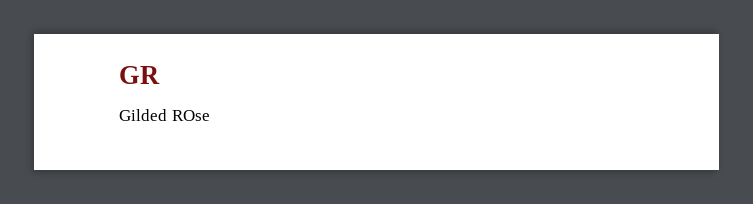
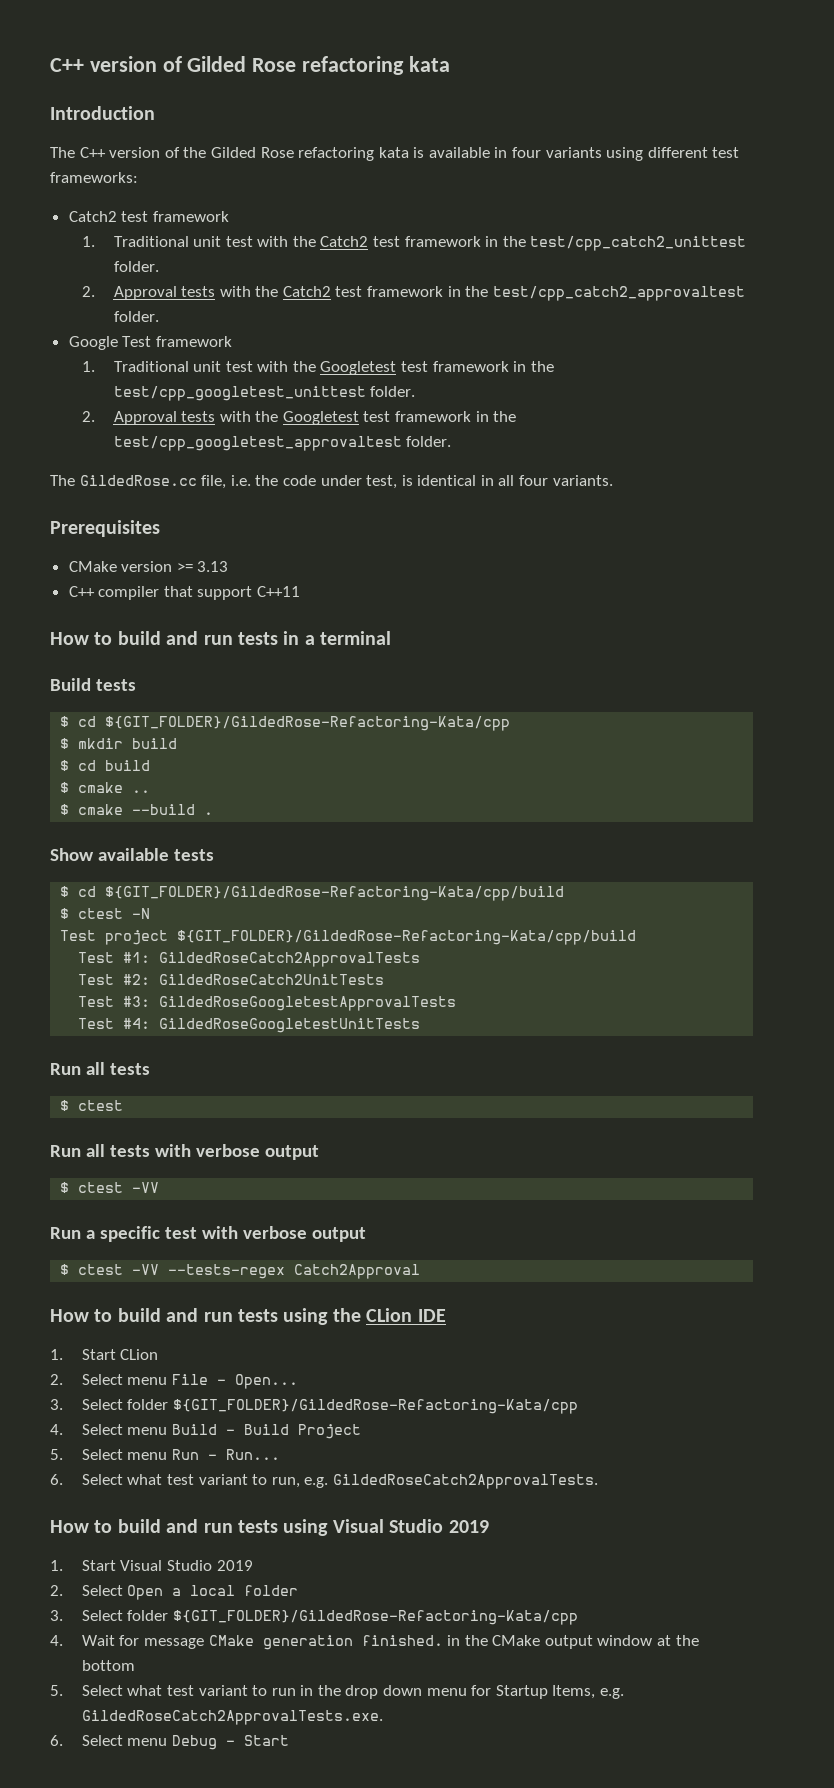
[119,66,160,84] [119,109,210,121] GR // Gilded ROse -> [50,56,450,75] [50,106,155,120] [50,147,740,161] [50,172,138,183] [68,211,229,222] [81,236,747,251] [113,261,159,272] [81,286,745,301] [113,311,159,322] [68,336,232,350] [81,361,554,375] [113,386,416,401] [81,411,517,425] [113,436,452,451] [50,475,613,489] [50,520,160,537] [68,561,229,572] [68,586,301,600] [50,631,392,645] [50,678,136,691] [60,716,511,731] [60,738,178,749] [60,760,151,771] [60,782,151,793] [60,804,214,815] [50,848,214,861] [60,886,565,901] [60,908,151,919] [60,930,637,945] [78,952,421,967] [78,974,385,985] [78,996,457,1011] [78,1018,421,1033] [50,1062,150,1075] [60,1100,124,1111] [50,1144,319,1160] [60,1182,160,1193] [50,1226,366,1242] [60,1264,421,1279] [50,1308,446,1325] [50,1349,159,1360] [50,1374,298,1389] [50,1399,578,1414] [50,1424,361,1439] [50,1449,280,1460] [50,1474,598,1489] [50,1519,489,1536] [50,1560,253,1571] [50,1585,299,1600] [50,1610,578,1625] [50,1635,699,1650] [81,1660,135,1671] [50,1685,625,1699] [81,1710,383,1725] [50,1735,289,1750] C++ version of Gilded Rose refactoring kata // Introduction // The C++ version of the Gilded Rose refactoring kata is available in four variants using different test frameworks: // Catch2 test framework // 1. Traditional unit test with the Catch2 test framework in the test/cpp_catch2_unittest folder. // 2. Approval tests with the Catch2 test framework in the test/cpp_catch2_approvaltest folder. // Google Test framework // 1. Traditional unit test with the Googletest test framework in the test/cpp_googletest_unittest folder. // 2. Approval tests with the Googletest test framework in the test/cpp_googletest_approvaltest folder. // The GildedRose.cc file, i.e. the code under test, is identical in all four variants. // Prerequisites // CMake version >= 3.13 // C++ compiler that support C++11 // How to build and run tests in a terminal // Build tests // $ cd ${GIT_FOLDER}/GildedRose-Refactoring-Kata/cpp // $ mkdir build // $ cd build // $ cmake .. // $ cmake --build . // Show available tests // $ cd ${GIT_FOLDER}/GildedRose-Refactoring-Kata/cpp/build // $ ctest -N // Test project ${GIT_FOLDER}/GildedRose-Refactoring-Kata/cpp/build // Test #1: GildedRoseCatch2ApprovalTests // Test #2: GildedRoseCatch2UnitTests // Test #3: GildedRoseGoogletestApprovalTests // Test #4: GildedRoseGoogletestUnitTests // Run all tests // $ ctest // Run all tests with verbose output // $ ctest -VV // Run a specific test with verbose output // $ ctest -VV --tests-regex Catch2Approval // How to build and run tests using the CLion IDE // 1. Start CLion // 2. Select menu File - Open... // 3. Select folder ${GIT_FOLDER}/GildedRose-Refactoring-Kata/cpp // 4. Select menu Build - Build Project // 5. Select menu Run - Run... // 6. Select what test variant to run, e.g. GildedRoseCatch2ApprovalTests. // How to build and run tests using Visual Studio 2019 // 1. Start Visual Studio 2019 // 2. Select Open a local folder // 3. Select folder ${GIT_FOLDER}/GildedRose-Refactoring-Kata/cpp // 4. Wait for message CMake generation finished. in the CMake output window at the bottom // 5. Select what test variant to run in the drop down menu for Startup Items, e.g. GildedRoseCatch2ApprovalTests.exe. // 6. Select menu Debug - Start

